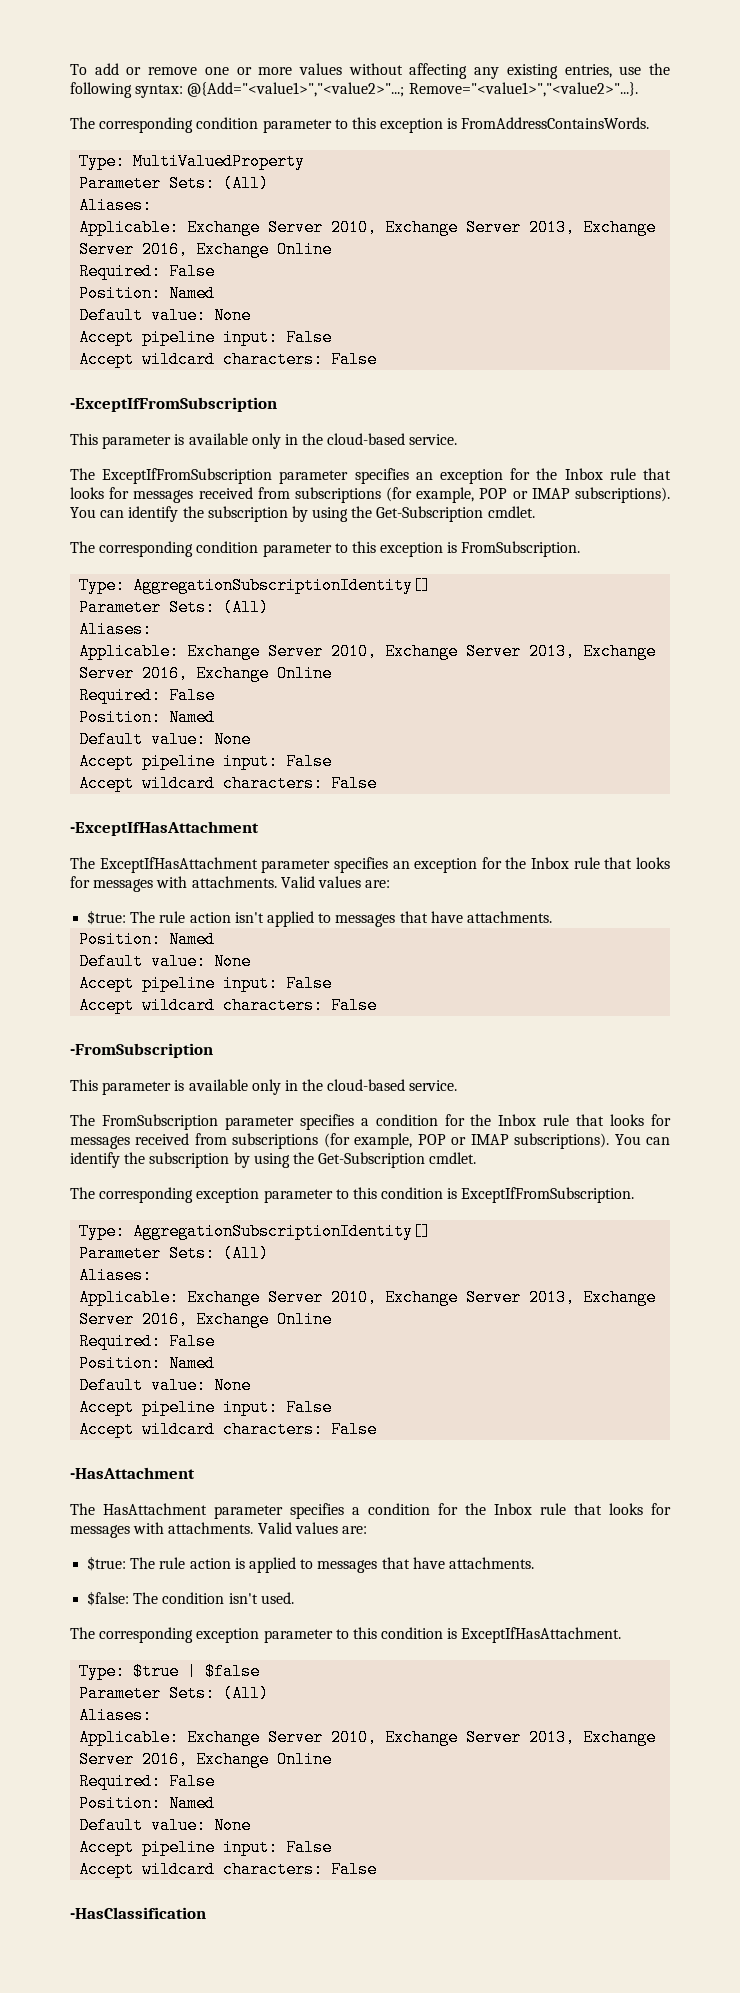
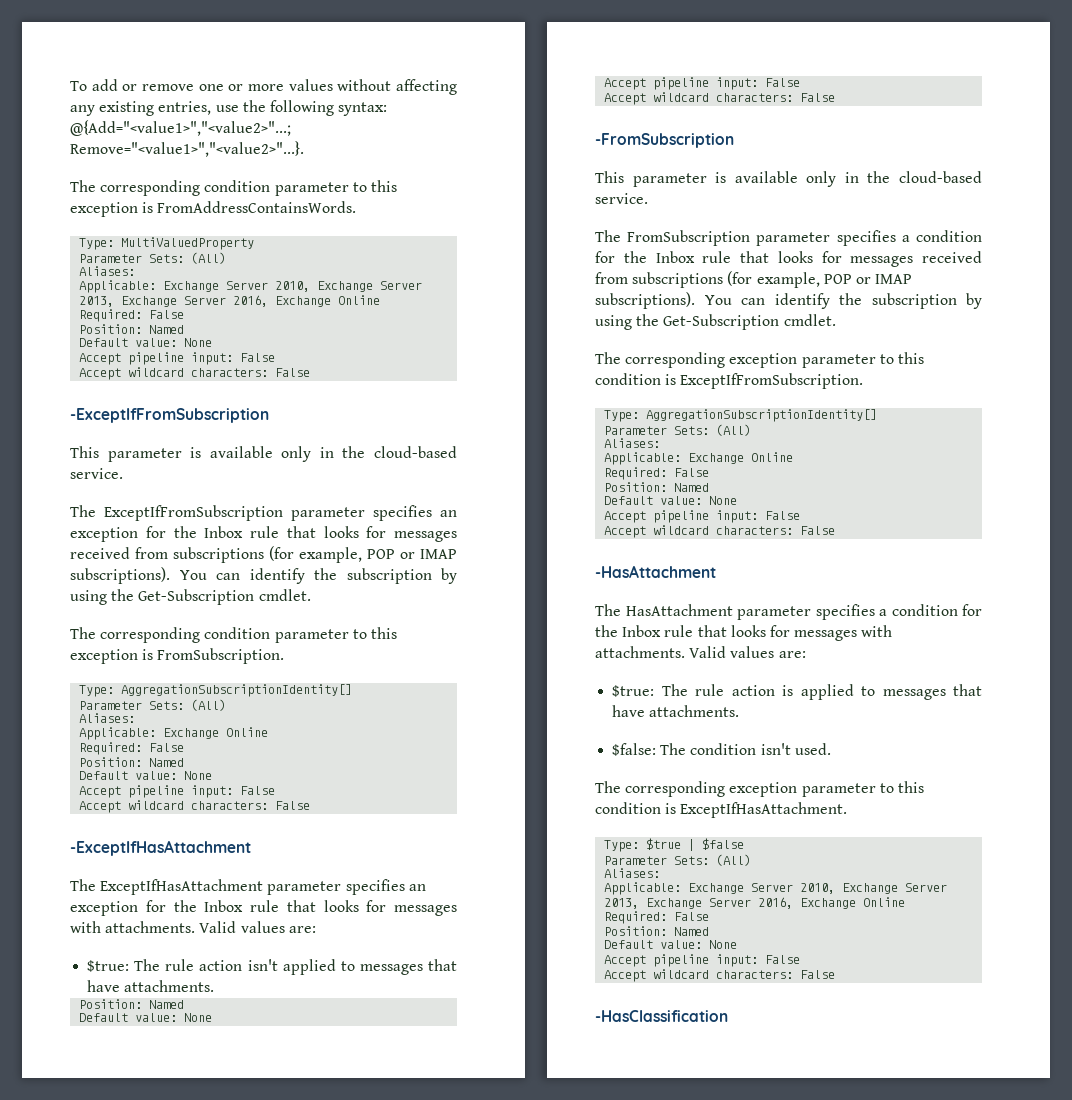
[268,643,657,660] [79,665,270,682] Server 2010, Exchange Server 2013, Exchange Server 2016, Exchange -> (220, 733) none
[268,1289,657,1306] [79,1311,270,1328] Server 2010, Exchange Server 2013, Exchange Server 2016, Exchange -> (745, 458) none

